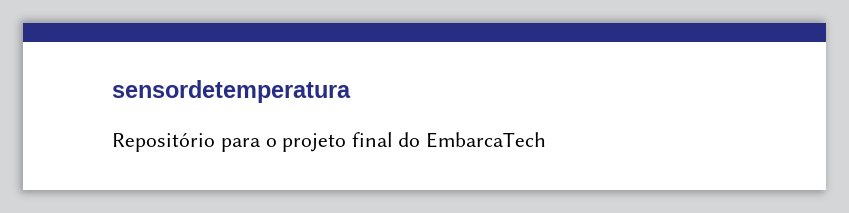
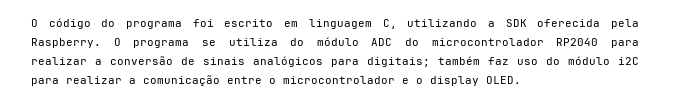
[112,80,351,103] [112,132,546,152] sensordetemperatura // Repositório para o projeto final do EmbarcaTech -> [31,18,639,29] [31,37,639,48] [31,56,639,67] [31,75,521,86] O código do programa foi escrito em linguagem C, utilizando a SDK oferecida pela Raspberry. O programa se utiliza do módulo ADC do microcontrolador RP2040 para realizar a conversão de sinais analógicos para digitais; também faz uso do módulo i2C para realizar a comunicação entre o microcontrolador e o display OLED.

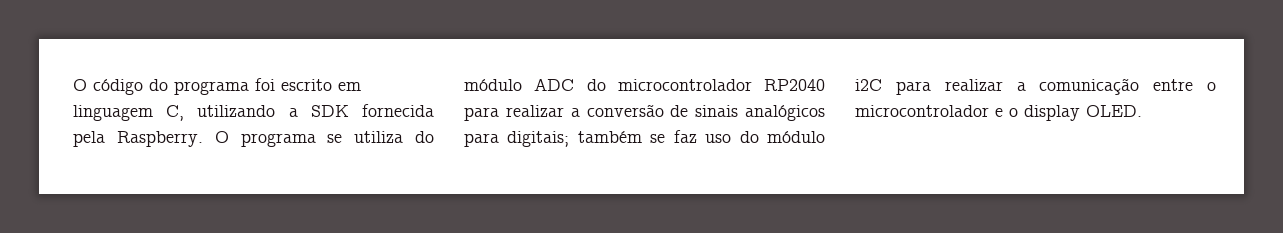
[537,19,601,27] oferecida -> [361,104,434,117] fornecida
(480, 60) none -> [650,134,666,143] se

